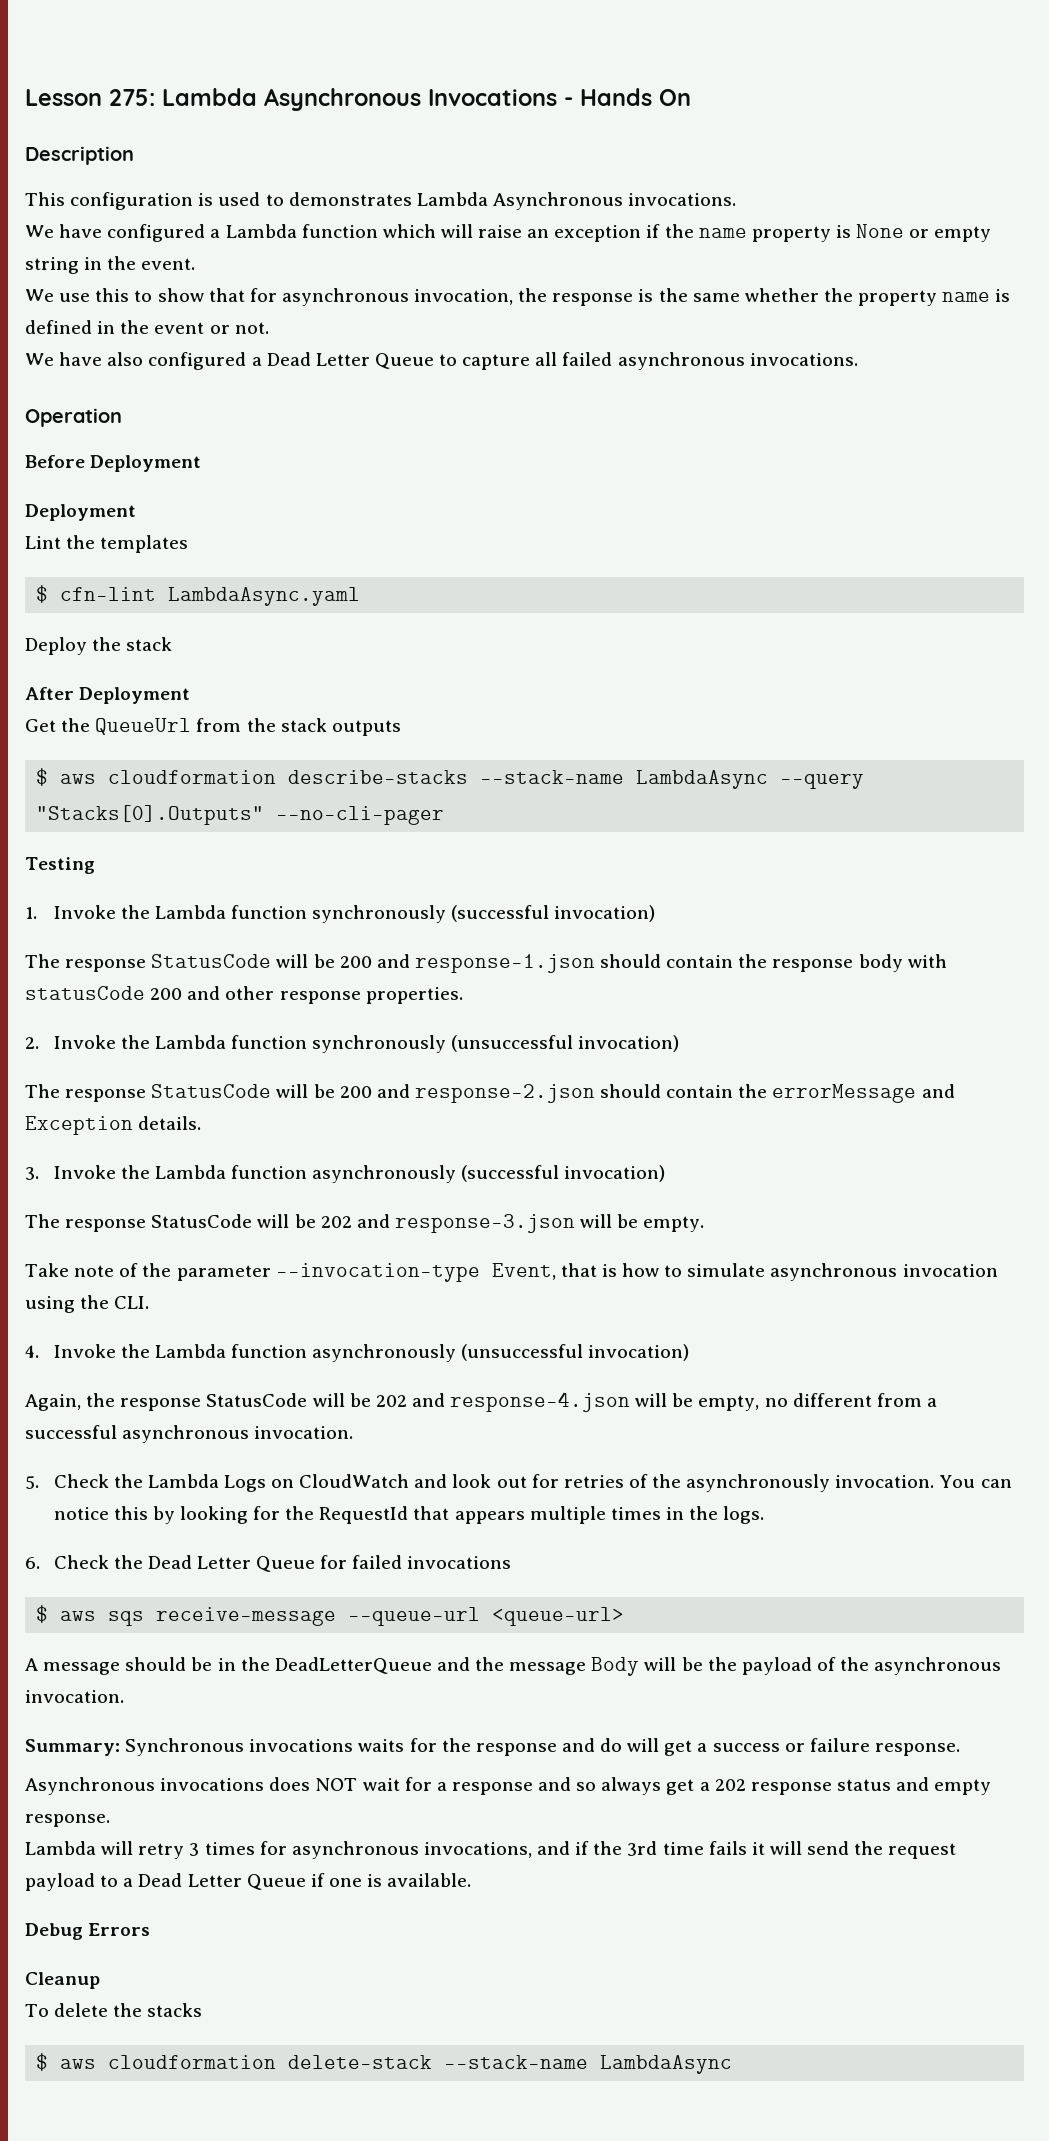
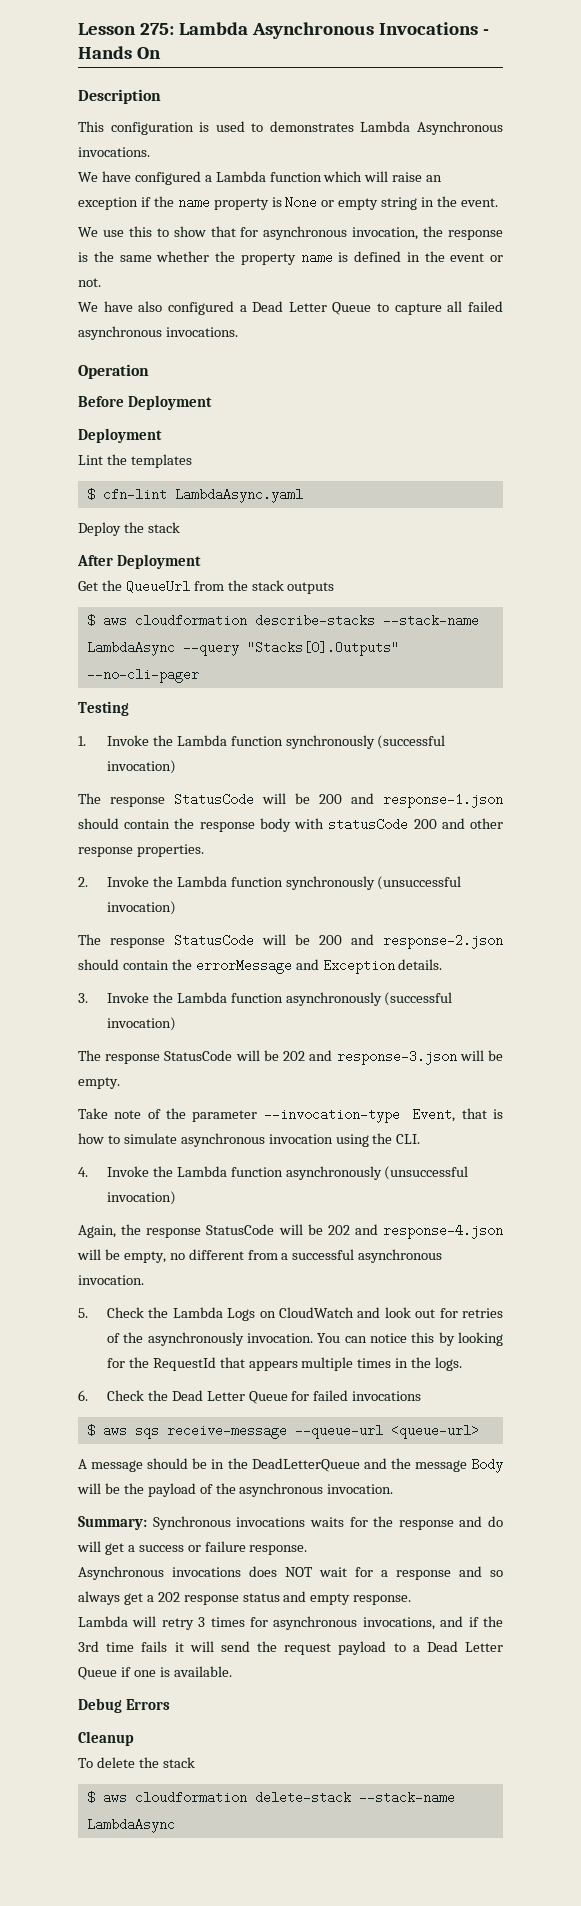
[147,2003,203,2017] stacks -> [162,1757,195,1768] stack

